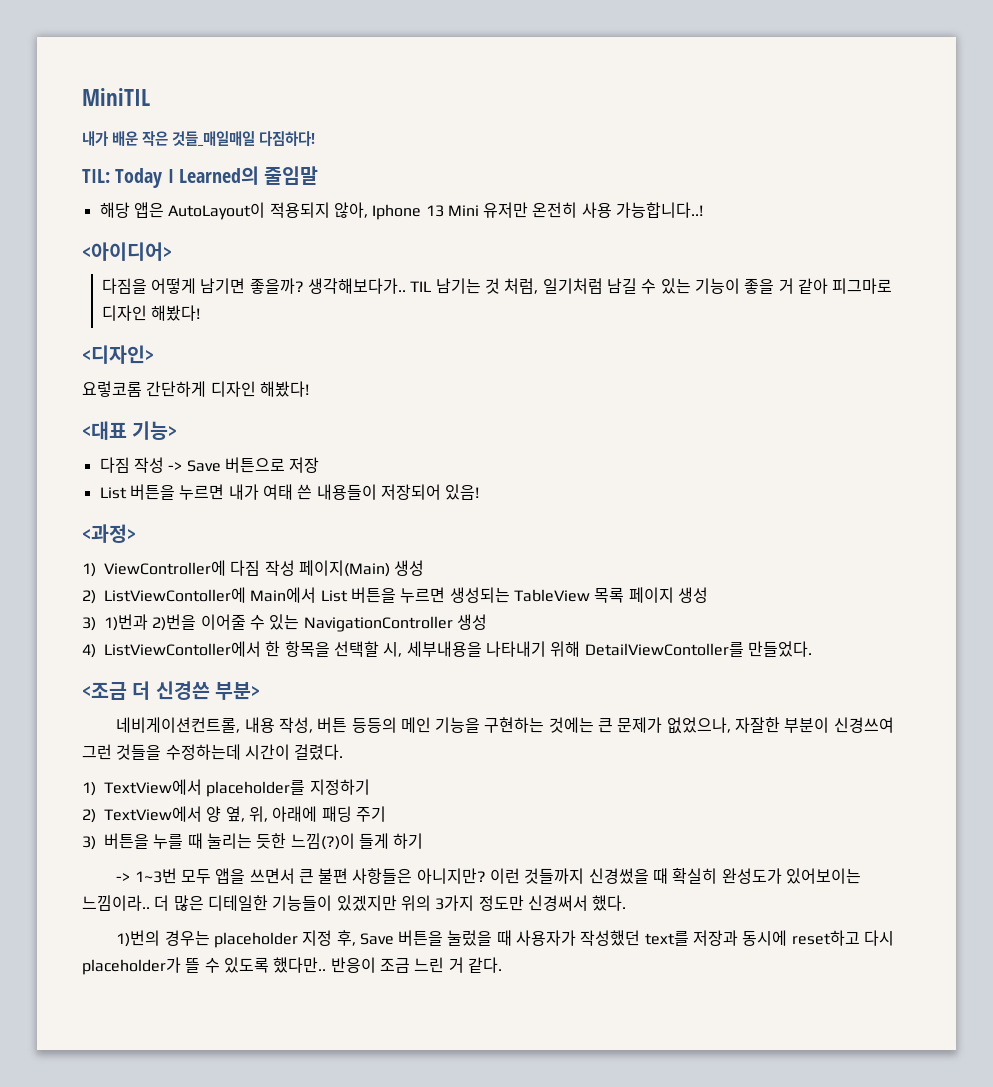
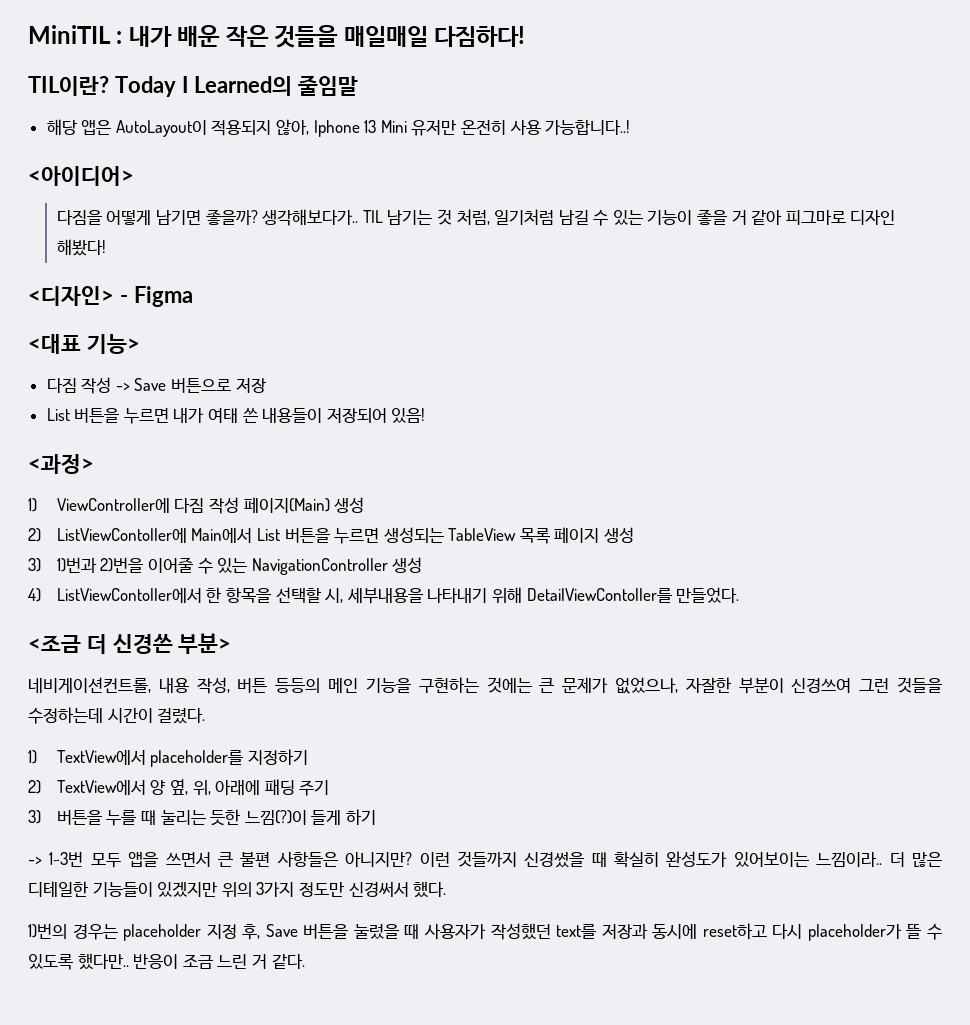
(150, 97) // -> [116,31,123,44] :
[172,131,255,146] 것들_매일매일 -> [274,25,428,48] 것들을 매일매일
[82,169,110,183] TIL: -> [28,76,109,96] TIL이란?
[82,381,309,397] // 요렇코롬 간단하게 디자인 해봤다! -> [119,286,193,307] - Figma

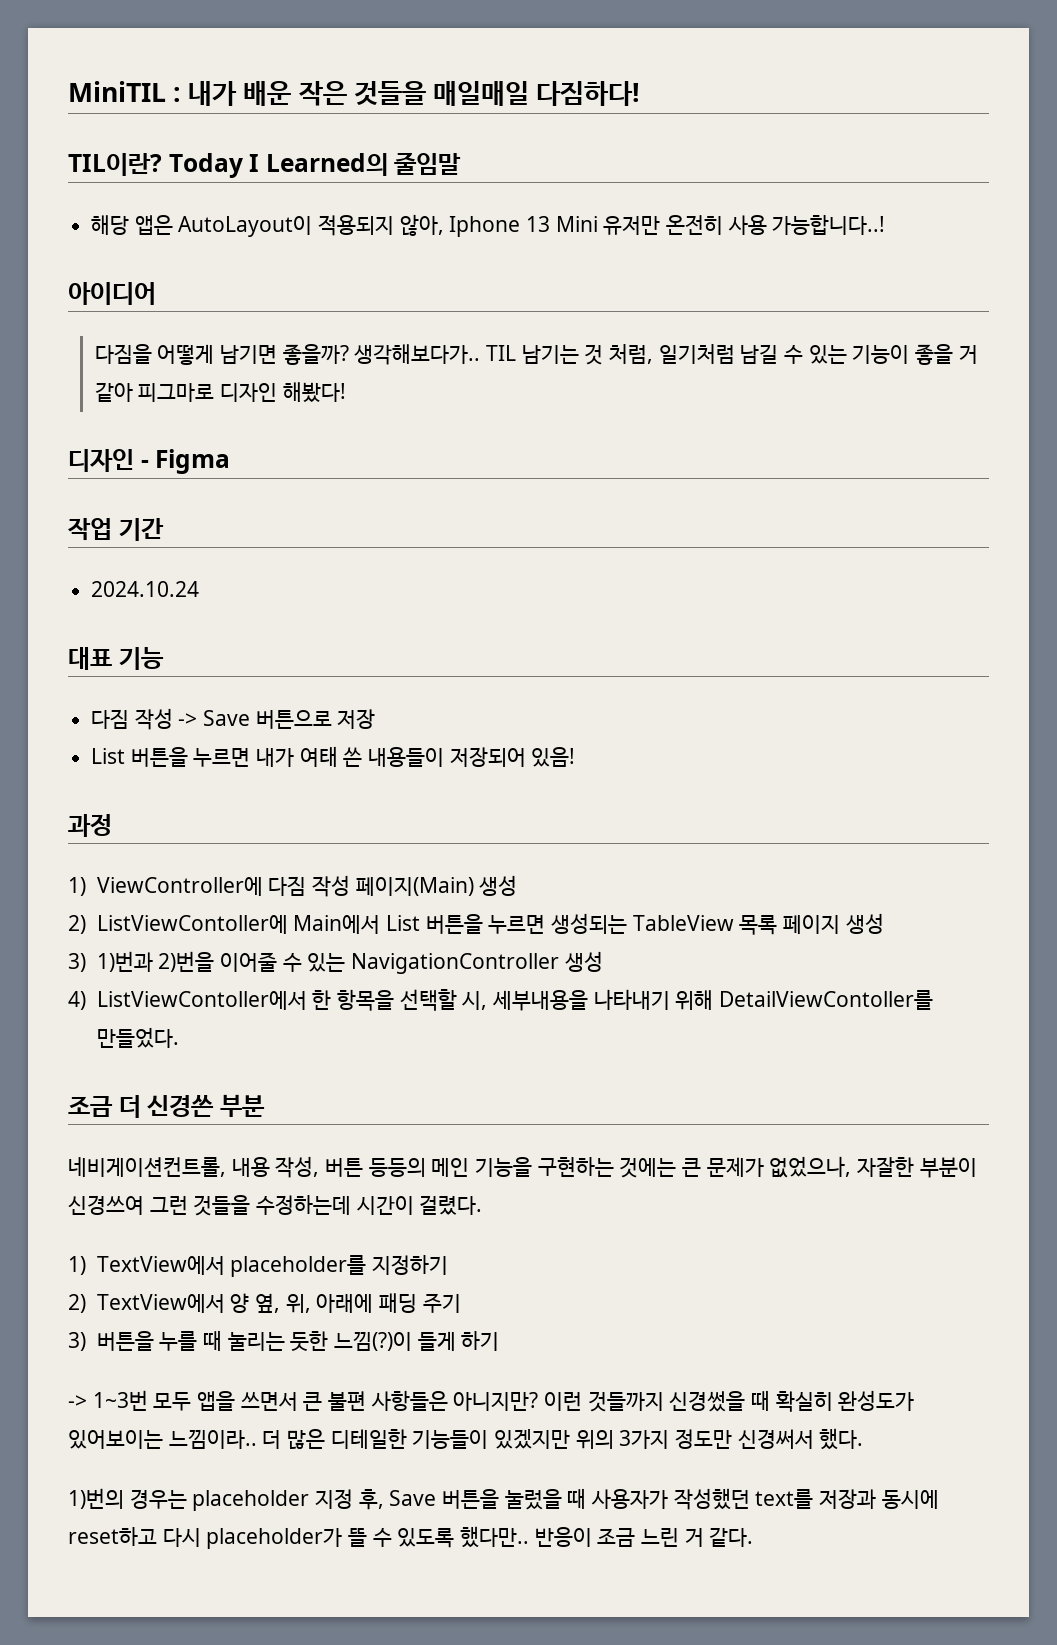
[28,166,134,186] <아이디어> -> [68,282,156,305] 아이디어
[28,286,114,306] <디자인> -> [68,449,134,472] 디자인
[28,334,140,354] <대표 기능> -> [68,518,164,541] [91,581,200,597] [68,647,164,670] 작업 기간 // 2024.10.24 // 대표 기능
[28,454,94,474] <과정> -> [68,814,112,837] 과정
[28,635,81,653] <조금 -> [68,1096,113,1117] 조금
[178,633,232,654] 부분> -> [219,1094,265,1117] 부분

